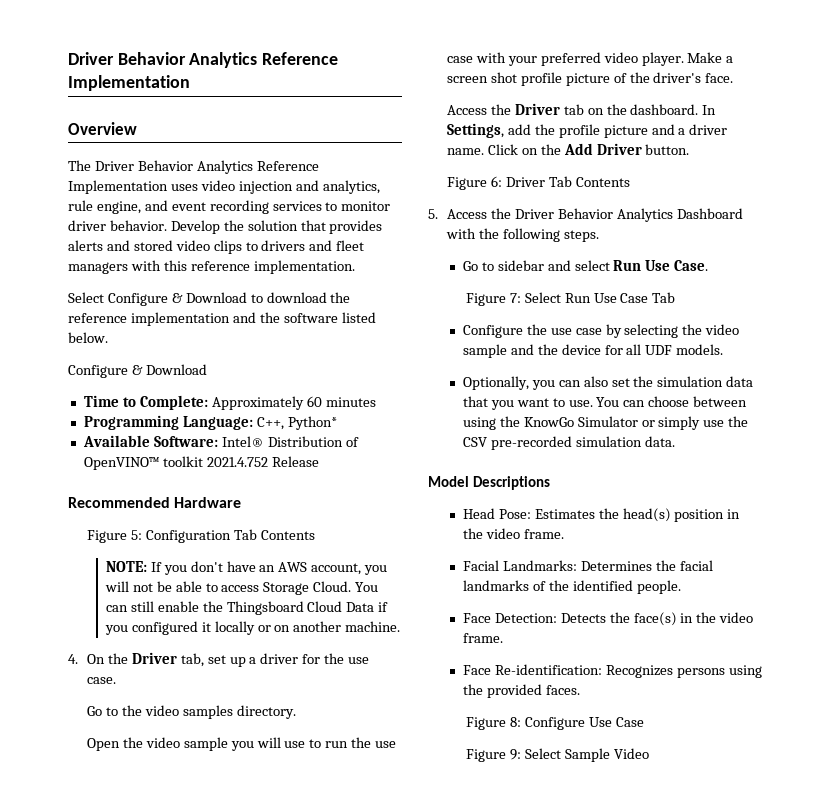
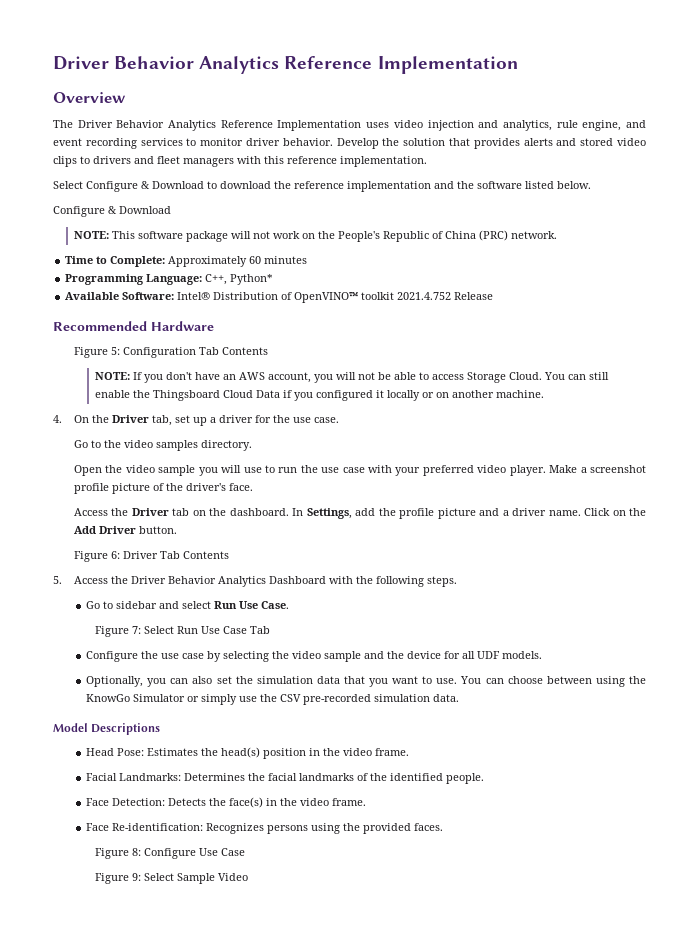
(207, 369) none -> [74,230,558,242] // NOTE: This software package will not work on the People's Republic of China (PRC) network.
[446,72,517,83] screen shot -> [590,465,646,473] screenshot

